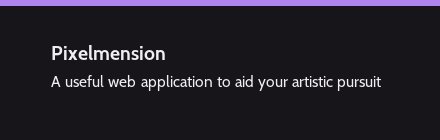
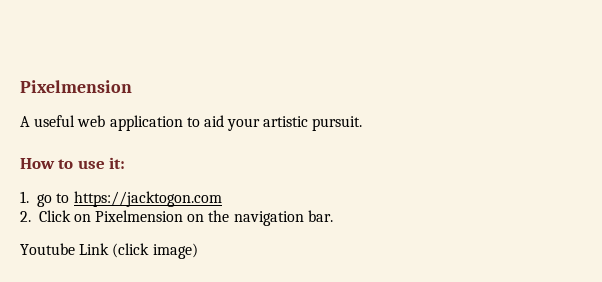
[337,76,382,91] pursuit -> [312,116,363,131] [20,157,126,169] [20,191,222,207] [20,210,333,226] [20,243,198,259] pursuit. // How to use it: // 1. go to https://jacktogon.com // 2. Click on Pixelmension on the navigation bar. // Youtube Link (click image)

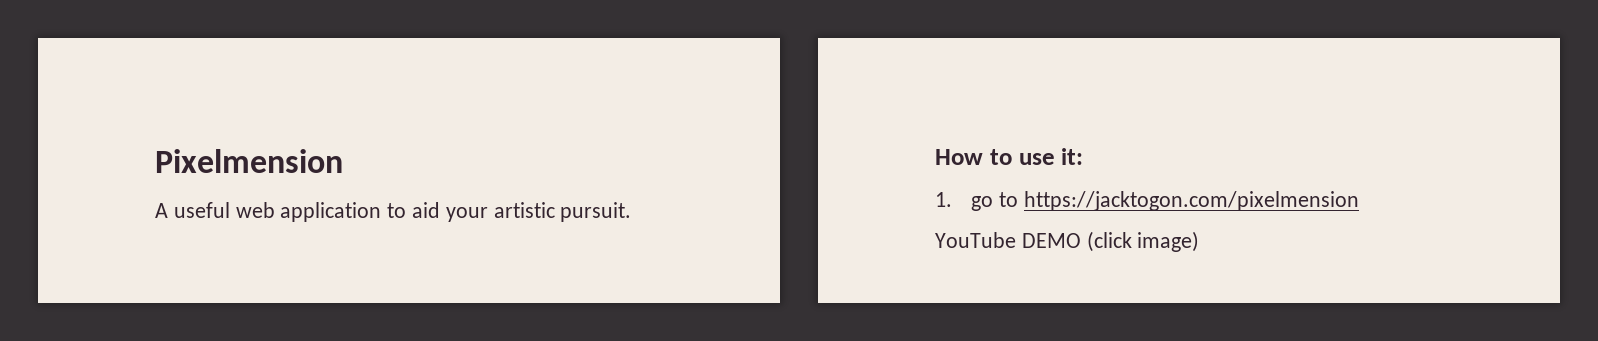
[73,191,222,207] [20,210,333,226] [20,243,110,255] https://jacktogon.com // 2. Click on Pixelmension on the navigation bar. // Youtube Link -> [1024,191,1360,211] [935,232,1081,248] https://jacktogon.com/pixelmension // YouTube DEMO

